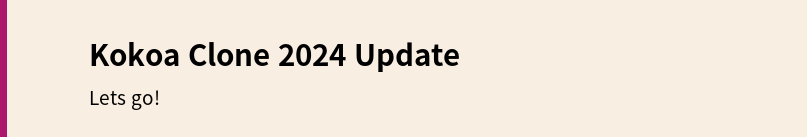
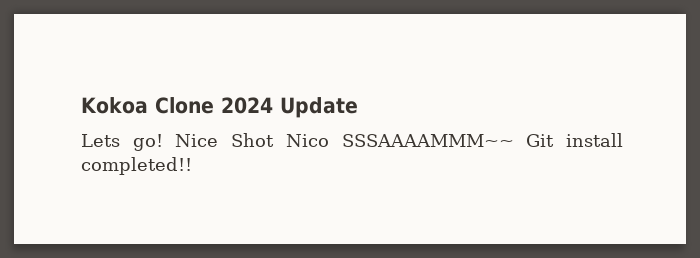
(161, 100) none -> [175,133,623,147] [81,157,192,175] Nice Shot Nico SSSAAAAMMM~~ Git install completed!!

